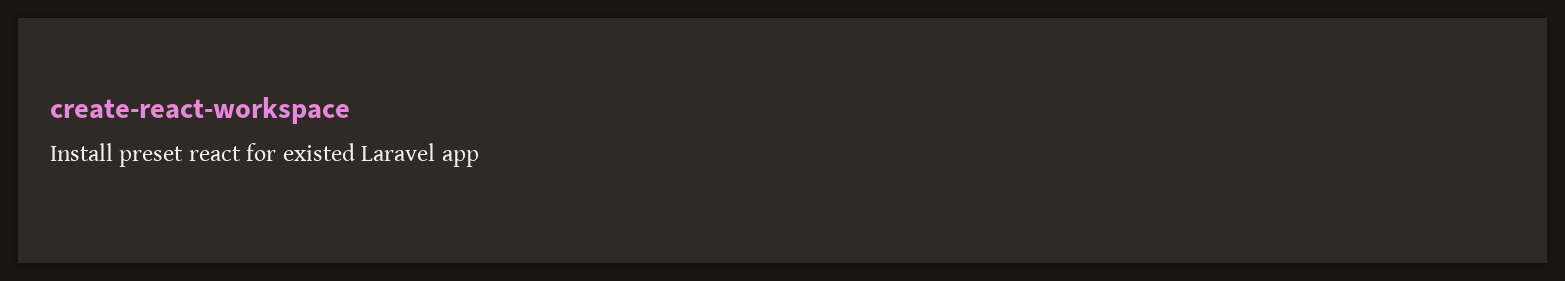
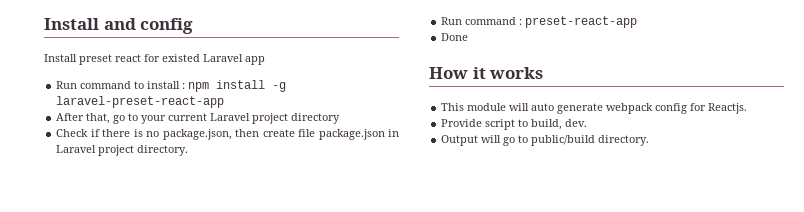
[50,97,350,124] create-react-workspace -> [44,18,194,34] Install and config
(479, 158) none -> [56,80,287,92] [56,96,225,108] [56,113,341,124] [56,129,399,140] [56,145,189,156] [441,16,638,28] [441,33,469,41] [429,67,544,79] [441,103,748,114] [441,119,588,130] [441,135,650,146] // Run command to install : npm install -g laravel-preset-react-app // After that, go to your current Laravel project directory // Check if there is no package.json, then create file package.json in Laravel project directory. // Run command : preset-react-app // Done // How it works // This module will auto generate webpack config for Reactjs. // Provide script to build, dev. // Output will go to public/build directory.

